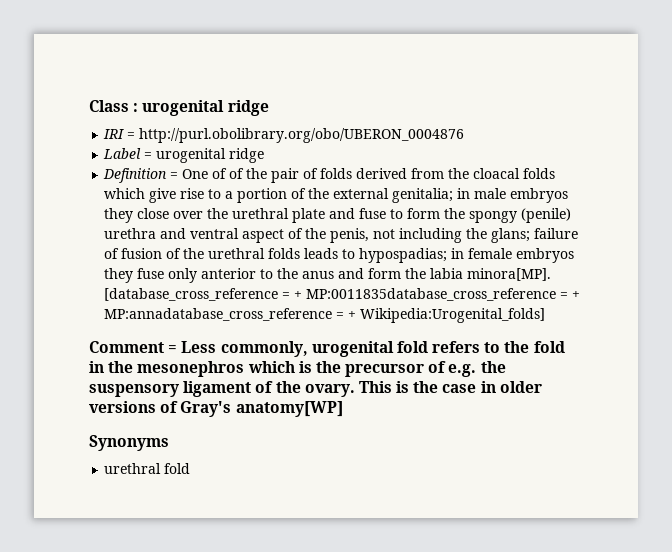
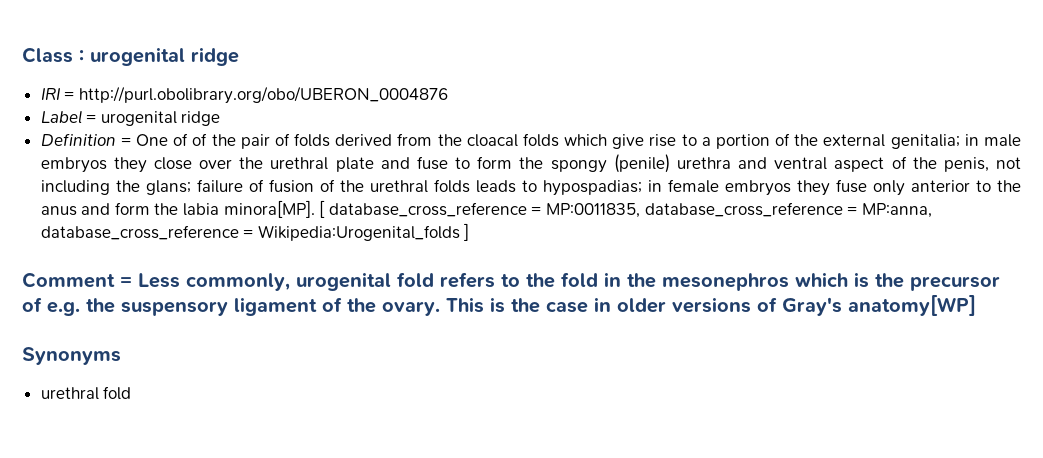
[104,288,581,301] [104,308,546,323] [database_cross_reference = + MP:0011835database_cross_reference = + MP:annadatabase_cross_reference = + Wikipedia:Urogenital_folds] -> [319,200,932,218] [40,223,470,241] [ database_cross_reference = MP:0011835, database_cross_reference = MP:anna, database_cross_reference = Wikipedia:Urogenital_folds ]

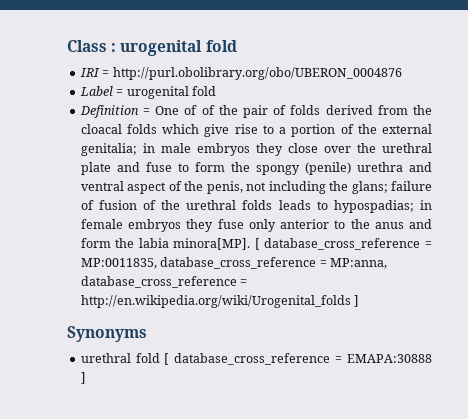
[191,47,239,66] ridge -> [205,40,237,52] fold
[181,111,221,126] ridge -> [191,86,216,96] fold
[257,225,460,241] Wikipedia:Urogenital_folds -> [80,295,351,308] http://en.wikipedia.org/wiki/Urogenital_folds
[22,272,1000,291] [22,295,976,316] [22,347,121,365] [40,386,132,400] Comment = Less commonly, urogenital fold refers to the fold in the mesonephros which is the precursor of e.g. the suspensory ligament of the ovary. This is the case in older versions of Gray's anatomy[WP] // Synonyms // urethral fold -> [67,326,147,342] [80,353,432,365] [80,372,86,384] Synonyms // urethral fold [ database_cross_reference = EMAPA:30888 ]

